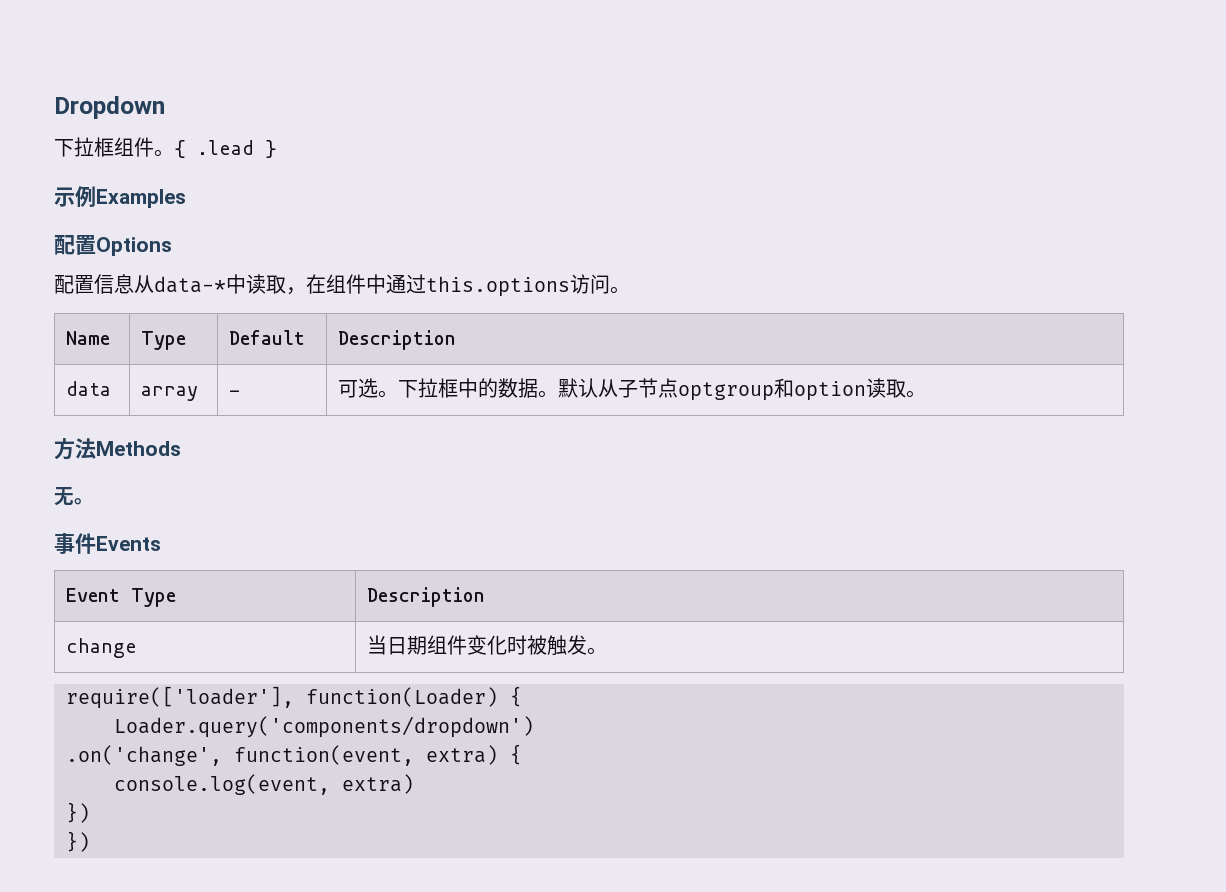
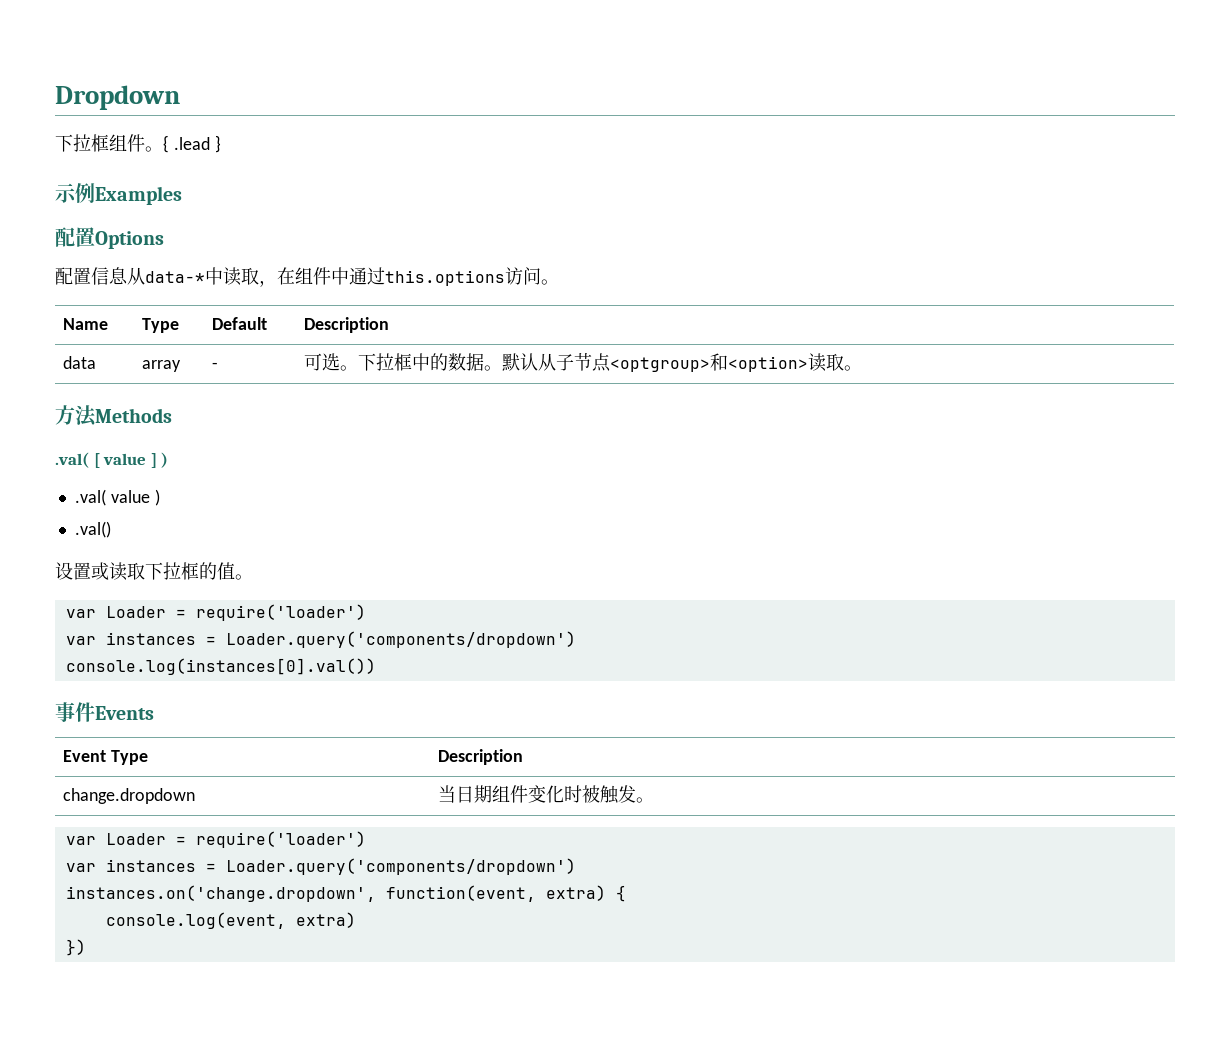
[678,378,867,401] optgroup和option -> [610,353,809,372] <optgroup>和<option>
[54,487,94,506] 无。 -> [55,452,169,468] [74,489,160,506] [74,521,111,538] [55,562,253,581] [65,604,366,621] [65,631,576,648] [65,658,376,675] .val( [ value ] ) // .val( value ) // .val() // 设置或读取下拉框的值。 // var Loader = require('loader') // var instances = Loader.query('components/dropdown') // console.log(instances[0].val())
[66,638,138,658] change -> [63,788,196,804] change.dropdown
[66,686,522,709] [114,716,534,738] [66,745,222,766] require(['loader'], function(Loader) { // Loader.query('components/dropdown') // .on('change', -> [65,831,366,848] [65,858,576,875] [65,885,376,902] var Loader = require('loader') // var instances = Loader.query('components/dropdown') // instances.on('change.dropdown',
[66,831,90,852] // }) -> (86, 947) none

